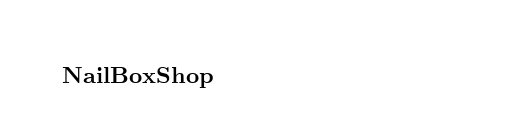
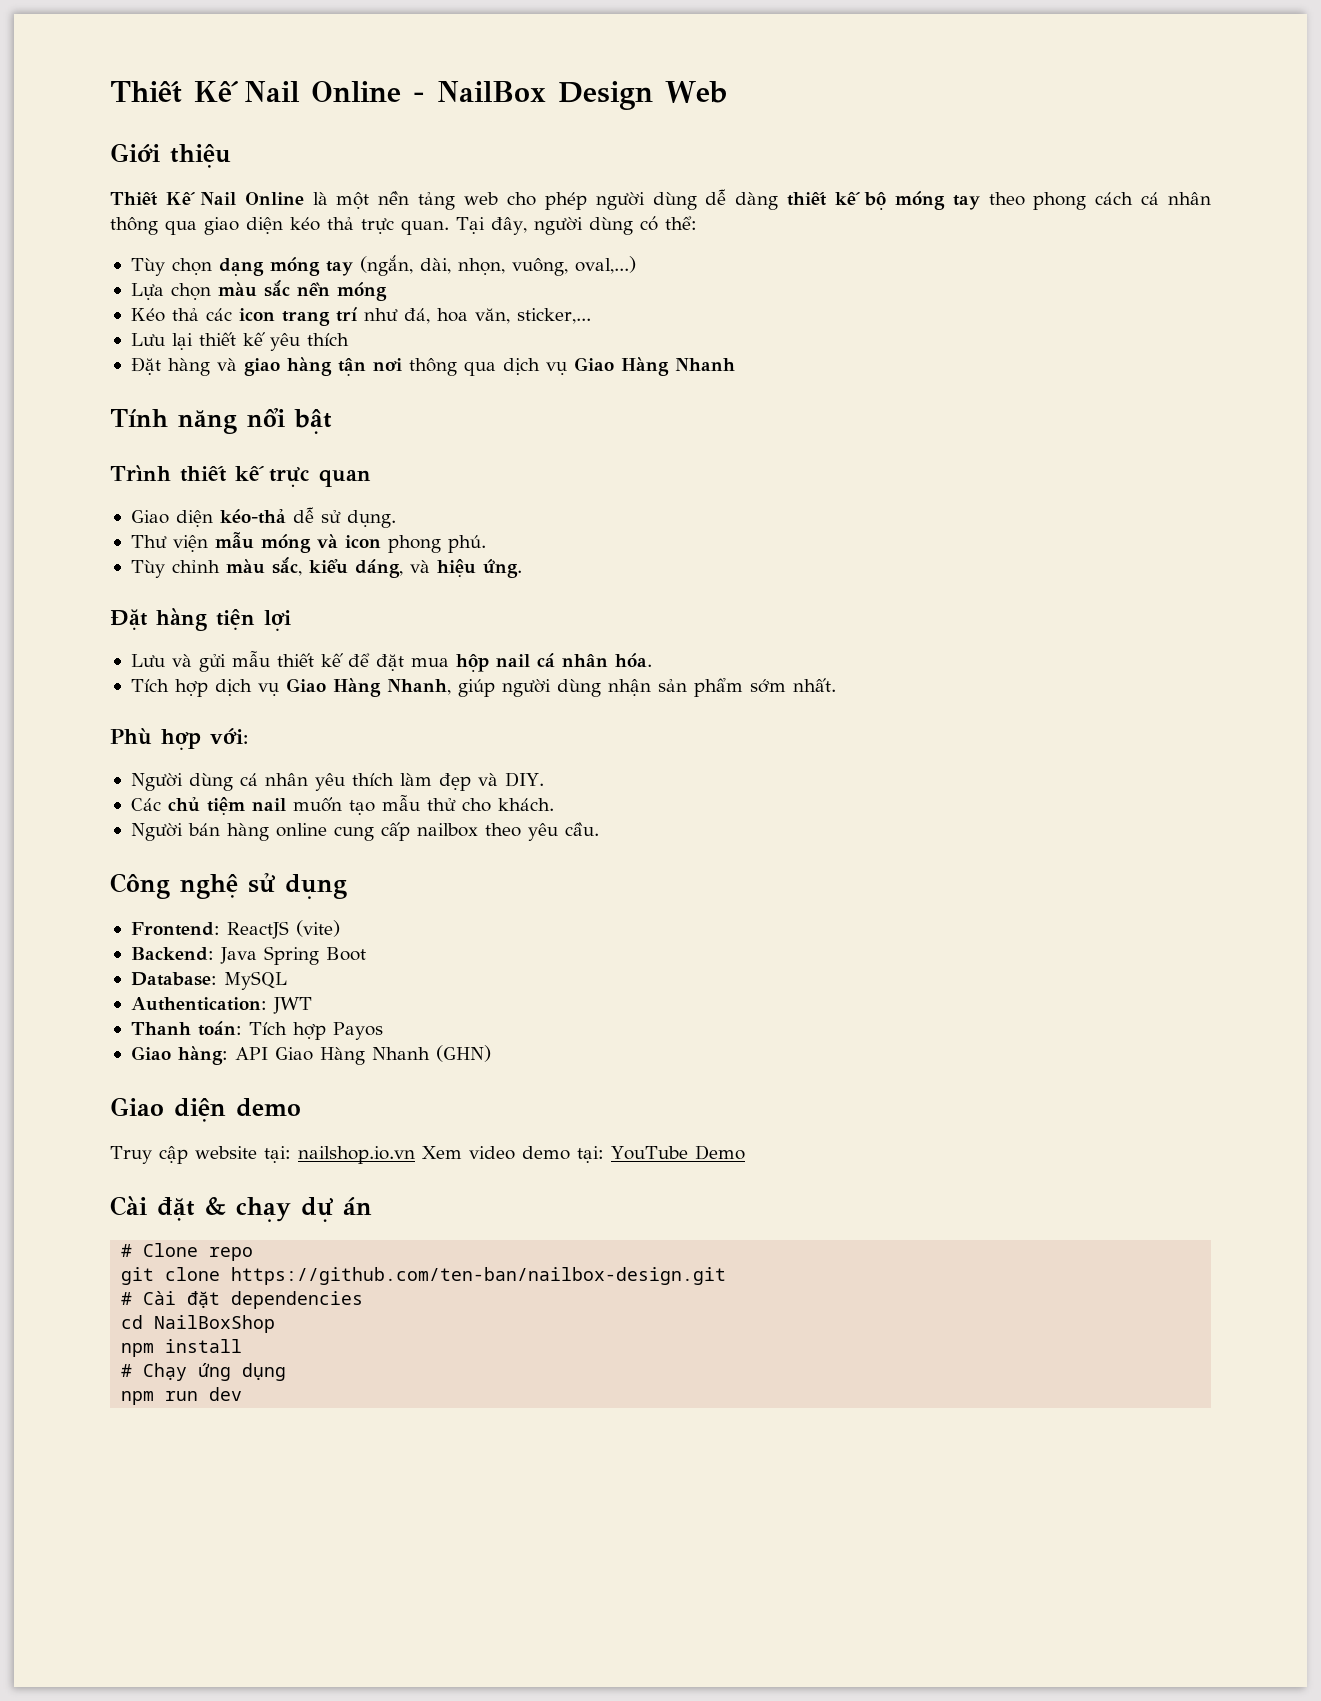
[62,67,214,88] NailBoxShop -> [110,81,727,110] [110,143,231,168] [110,189,1211,210] [110,216,697,235] [130,255,636,276] [130,280,387,301] [130,307,591,326] [130,332,349,351] [130,357,735,376] [110,408,332,434] [110,465,371,487] [130,507,396,528] [130,532,486,553] [130,557,522,578] [110,608,291,631] [130,651,652,672] [130,678,836,697] [110,728,248,750] [130,772,544,791] [130,795,554,816] [130,822,599,841] [110,873,347,899] [130,920,340,939] [130,946,366,965] [130,971,287,990] [130,997,312,1014] [130,1021,383,1040] [130,1045,491,1065] [110,1097,301,1122] [110,1145,745,1164] [110,1196,372,1222] [121,1243,254,1261] [121,1267,727,1285] [121,1291,364,1309] [121,1315,276,1333] [121,1339,243,1357] [121,1363,287,1381] [121,1387,243,1405] Thiết Kế Nail Online - NailBox Design Web // Giới thiệu // Thiết Kế Nail Online là một nền tảng web cho phép người dùng dễ dàng thiết kế bộ móng tay theo phong cách cá nhân thông qua giao diện kéo thả trực quan. Tại đây, người dùng có thể: // Tùy chọn dạng móng tay (ngắn, dài, nhọn, vuông, oval,...) // Lựa chọn màu sắc nền móng // Kéo thả các icon trang trí như đá, hoa văn, sticker,... // Lưu lại thiết kế yêu thích // Đặt hàng và giao hàng tận nơi thông qua dịch vụ Giao Hàng Nhanh // Tính năng nổi bật // Trình thiết kế trực quan // Giao diện kéo-thả dễ sử dụng. // Thư viện mẫu móng và icon phong phú. // Tùy chỉnh màu sắc, kiểu dáng, và hiệu ứng. // Đặt hàng tiện lợi // Lưu và gửi mẫu thiết kế để đặt mua hộp nail cá nhân hóa. // Tích hợp dịch vụ Giao Hàng Nhanh, giúp người dùng nhận sản phẩm sớm nhất. // Phù hợp với: // Người dùng cá nhân yêu thích làm đẹp và DIY. // Các chủ tiệm nail muốn tạo mẫu thử cho khách. // Người bán hàng online cung cấp nailbox theo yêu cầu. // Công nghệ sử dụng // Frontend: ReactJS (vite) // Backend: Java Spring Boot // Database: MySQL // Authentication: JWT // Thanh toán: Tích hợp Payos // Giao hàng: API Giao Hàng Nhanh (GHN) // Giao diện demo // Truy cập website tại: nailshop.io.vn Xem video demo tại: YouTube Demo // Cài đặt & chạy dự án // # Clone repo // git clone https://github.com/ten-ban/nailbox-design.git // # Cài đặt dependencies // cd NailBoxShop // npm install // # Chạy ứng dụng // npm run dev

